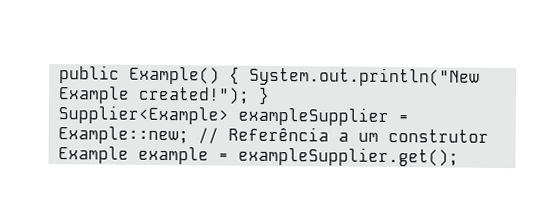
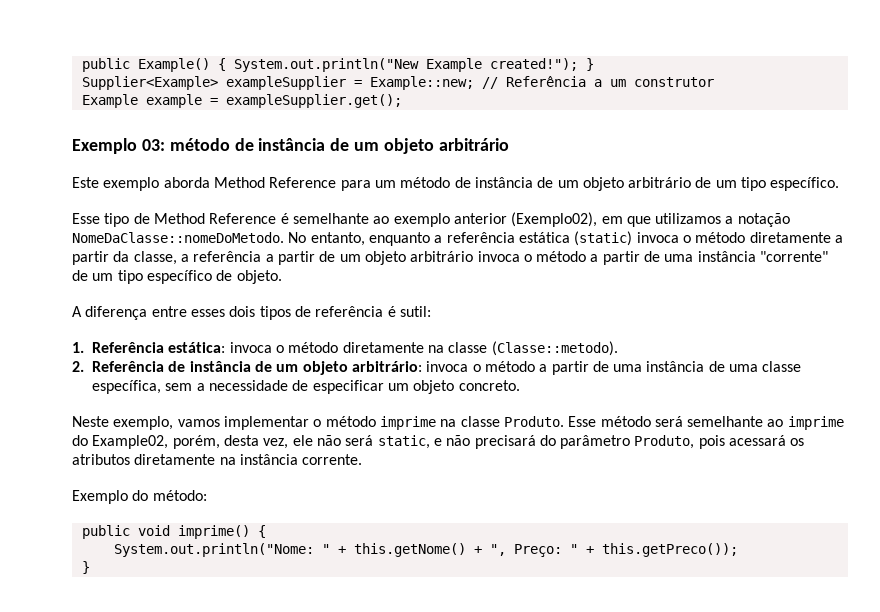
(459, 156) none -> [72,138,509,154] [72,177,840,191] [72,212,790,227] [72,231,843,246] [72,251,829,265] [72,270,282,284] [72,306,431,320] [72,341,618,356] [72,361,802,375] [92,380,520,394] [72,416,844,430] [72,435,805,449] [72,454,363,465] [72,490,207,504] [81,525,266,539] [113,543,738,557] [81,561,90,574] // Exemplo 03: método de instância de um objeto arbitrário // Este exemplo aborda Method Reference para um método de instância de um objeto arbitrário de um tipo específico. // Esse tipo de Method Reference é semelhante ao exemplo anterior (Exemplo02), em que utilizamos a notação NomeDaClasse::nomeDoMetodo. No entanto, enquanto a referência estática (static) invoca o método diretamente a partir da classe, a referência a partir de um objeto arbitrário invoca o método a partir de uma instância "corrente" de um tipo específico de objeto. // A diferença entre esses dois tipos de referência é sutil: // 1. Referência estática: invoca o método diretamente na classe (Classe::metodo). // 2. Referência de instância de um objeto arbitrário: invoca o método a partir de uma instância de uma classe específica, sem a necessidade de especificar um objeto concreto. // Neste exemplo, vamos implementar o método imprime na classe Produto. Esse método será semelhante ao imprime do Example02, porém, desta vez, ele não será static, e não precisará do parâmetro Produto, pois acessará os atributos diretamente na instância corrente. // Exemplo do método: // public void imprime() { // System.out.println("Nome: " + this.getNome() + ", Preço: " + this.getPreco()); // }

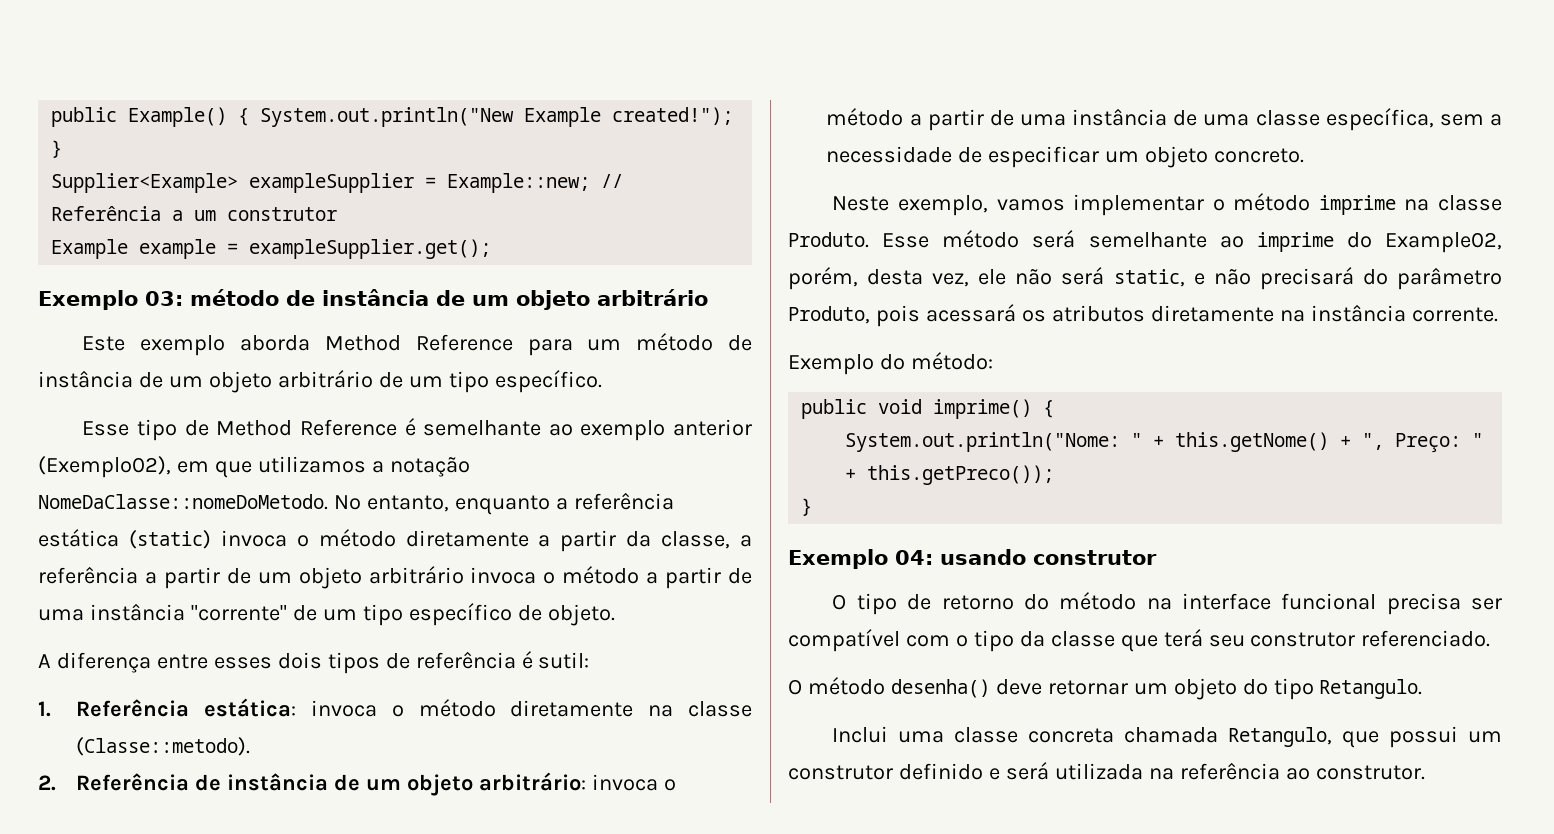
(90, 567) none -> [788,549,1157,569] [832,592,1502,615] [788,629,1491,652] [788,677,1423,700] [832,726,1503,748] [788,762,1425,780] // Exemplo 04: usando construtor // O tipo de retorno do método na interface funcional precisa ser compatível com o tipo da classe que terá seu construtor referenciado. // O método desenha() deve retornar um objeto do tipo Retangulo. // Inclui uma classe concreta chamada Retangulo, que possui um construtor definido e será utilizada na referência ao construtor.

